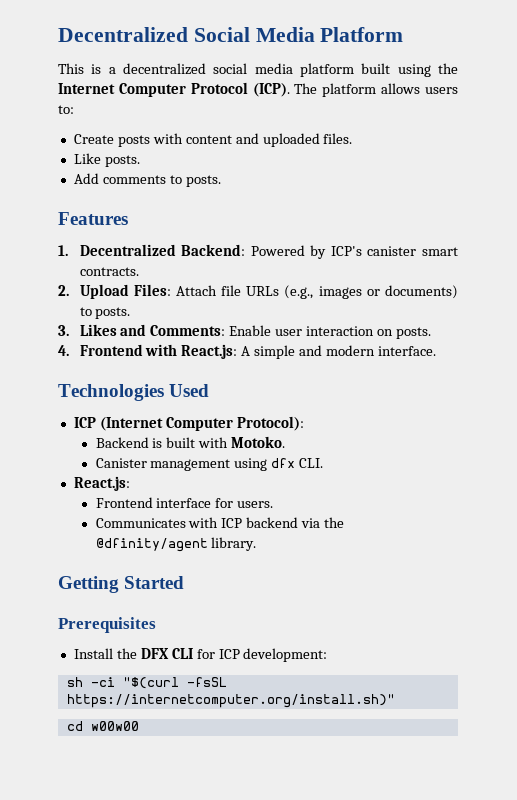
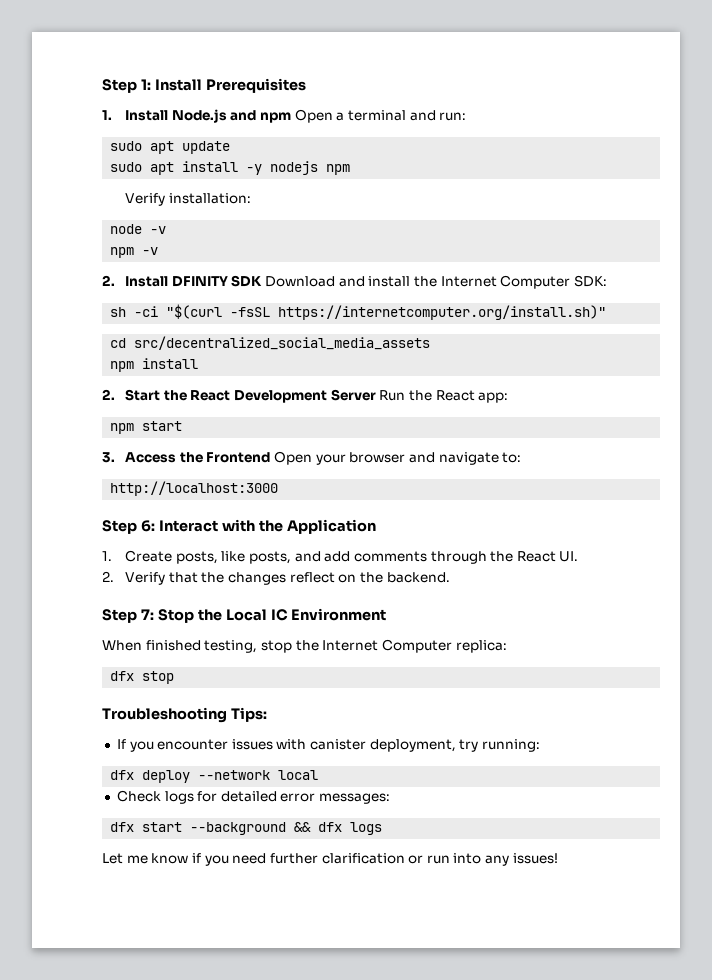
[58,27,404,42] [58,63,458,77] [58,82,459,97] [58,105,74,114] [73,133,353,147] [73,153,140,167] [73,173,221,187] [58,212,128,225] [58,244,458,259] [79,267,139,276] [58,284,458,299] [79,307,131,319] [58,324,431,339] [58,344,436,359] [58,384,210,401] [73,416,304,431] [95,436,286,448] [95,458,324,471] [73,476,130,491] [95,497,274,508] [95,517,345,528] [95,537,257,552] [58,576,185,593] [58,617,156,633] [73,648,328,662] Decentralized Social Media Platform // This is a decentralized social media platform built using the Internet Computer Protocol (ICP). The platform allows users to: // Create posts with content and uploaded files. // Like posts. // Add comments to posts. // Features // 1. Decentralized Backend: Powered by ICP's canister smart contracts. // 2. Upload Files: Attach file URLs (e.g., images or documents) to posts. // 3. Likes and Comments: Enable user interaction on posts. // 4. Frontend with React.js: A simple and modern interface. // Technologies Used // ICP (Internet Computer Protocol): // Backend is built with Motoko. // Canister management using dfx CLI. // React.js: // Frontend interface for users. // Communicates with ICP backend via the @dfinity/agent library. // Getting Started // Prerequisites // Install the DFX CLI for ICP development: -> [102,78,306,93] [102,109,467,123] [110,141,231,154] [110,161,351,175] [125,193,251,206] [110,224,167,234] [110,247,159,258] [102,275,607,289] Step 1: Install Prerequisites // 1. Install Node.js and npm Open a terminal and run: // sudo apt update // sudo apt install -y nodejs npm // Verify installation: // node -v // npm -v // 2. Install DFINITY SDK Download and install the Internet Computer SDK:
[90,721,139,731] w00w00 -> [134,336,431,350] [110,358,199,372] [102,389,509,403] [110,421,183,434] [102,451,522,465] [110,481,279,496] [102,519,376,534] [102,550,579,564] [102,571,450,585] [102,608,387,623] [102,639,507,653] [110,671,175,684] [102,707,267,723] [116,739,541,752] [110,770,319,783] [116,790,391,804] [110,822,383,835] [102,853,558,866] src/decentralized_social_media_assets // npm install // 2. Start the React Development Server Run the React app: // npm start // 3. Access the Frontend Open your browser and navigate to: // http://localhost:3000 // Step 6: Interact with the Application // 1. Create posts, like posts, and add comments through the React UI. // 2. Verify that the changes reflect on the backend. // Step 7: Stop the Local IC Environment // When finished testing, stop the Internet Computer replica: // dfx stop // Troubleshooting Tips: // If you encounter issues with canister deployment, try running: // dfx deploy --network local // Check logs for detailed error messages: // dfx start --background && dfx logs // Let me know if you need further clarification or run into any issues!

